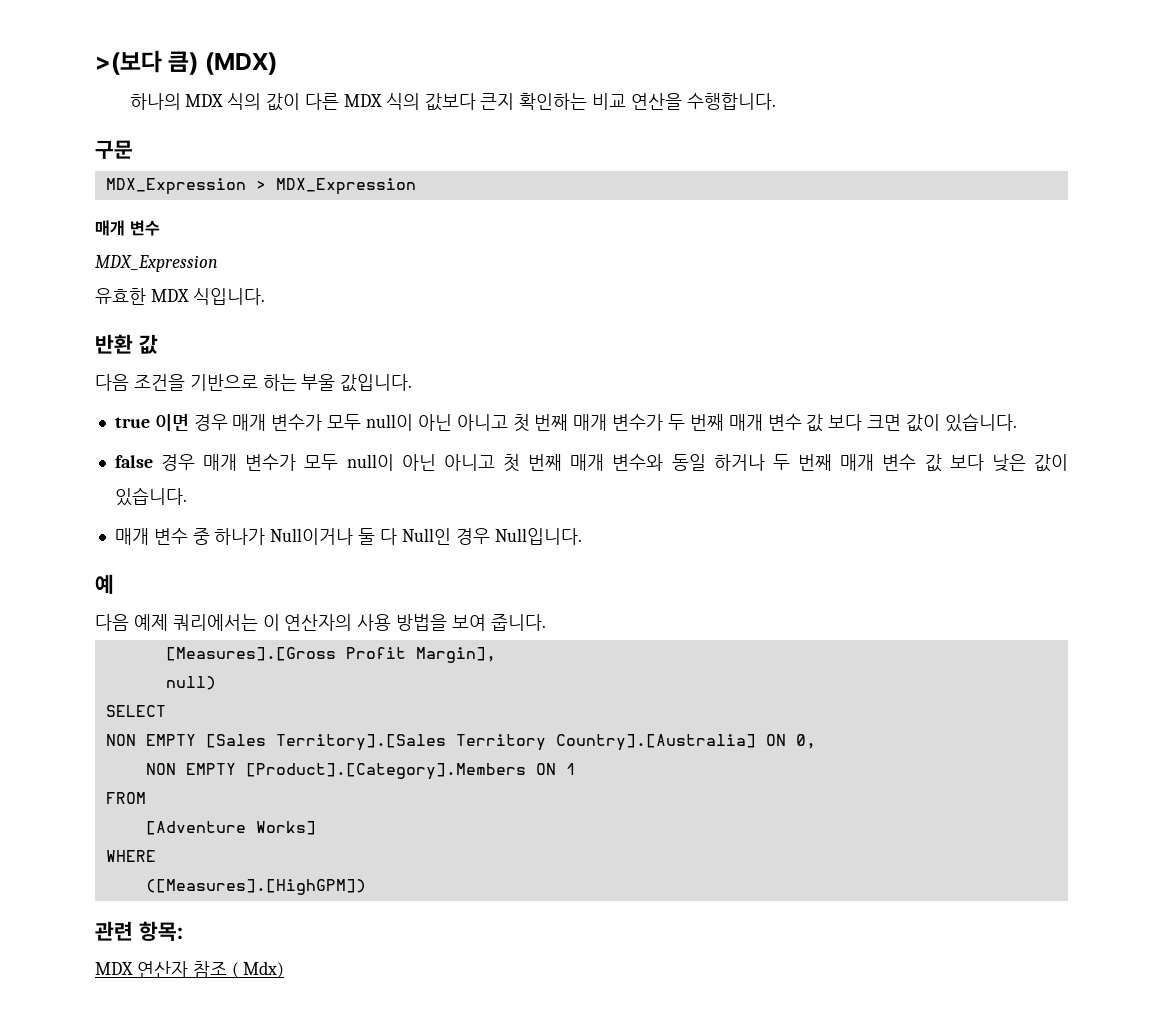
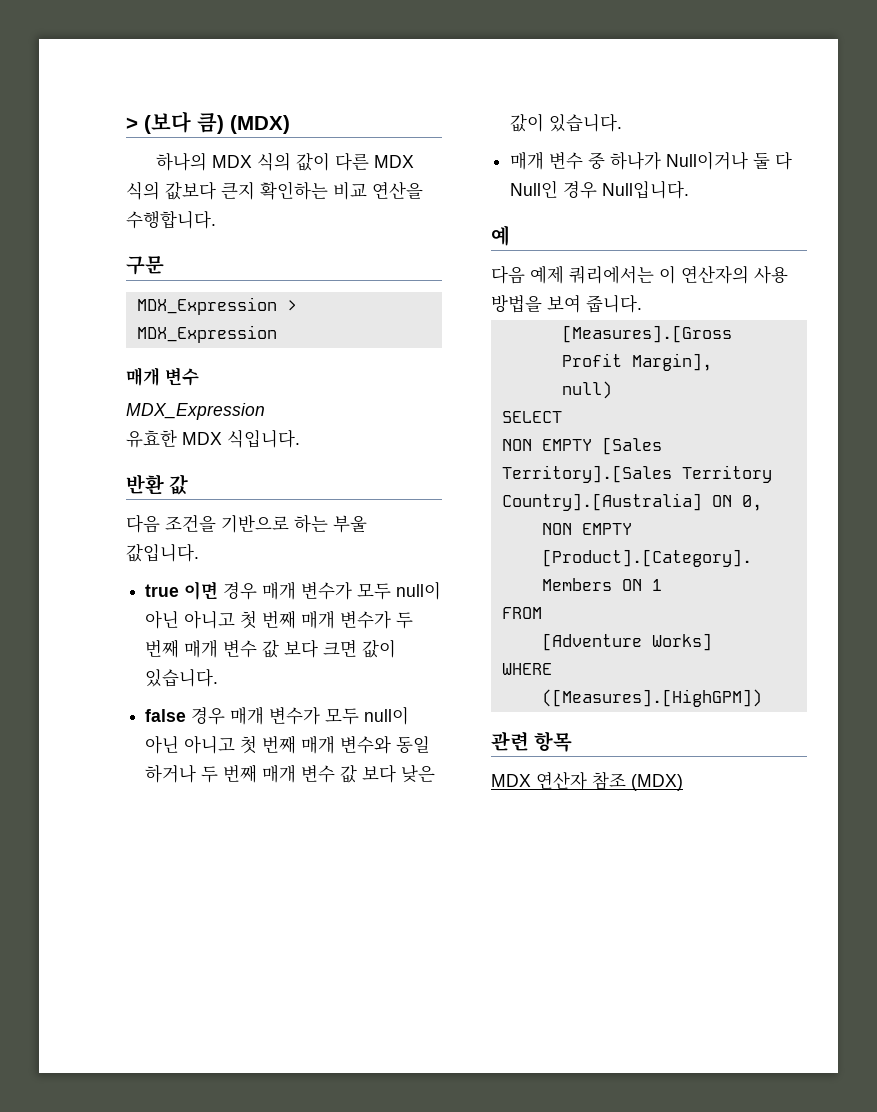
[95,50,162,75] >(보다 -> [126,111,191,134] > (보다
[138,921,183,941] 항목: -> [534,731,573,752] 항목
[231,961,285,978] ( Mdx) -> [631,774,683,791] (MDX)

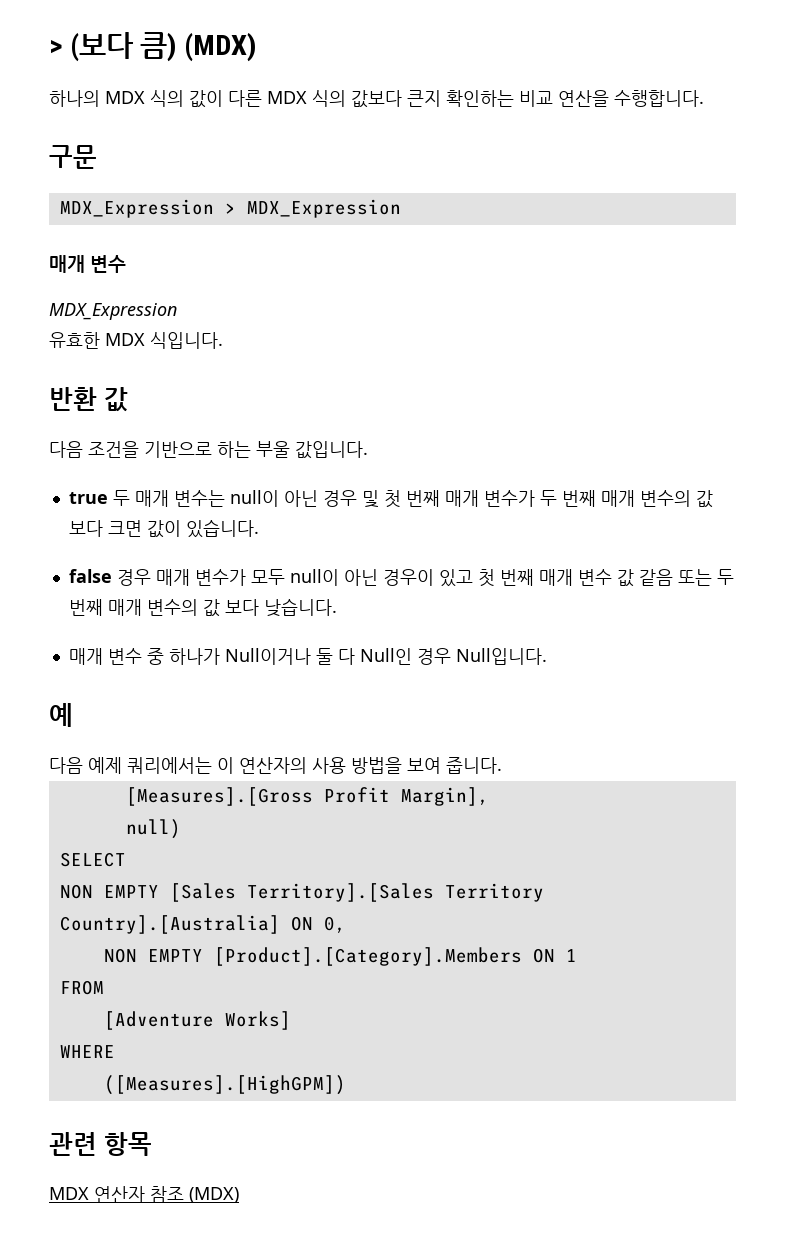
[184,581,442,600] [145,610,236,629] 이면 경우 매개 변수가 모두 null이 아닌 아니고 -> [112,490,379,508] 두 매개 변수는 null이 아닌 경우 및
[223,639,258,658] 변수 -> [639,490,691,507] 변수의
[184,735,431,754] [145,764,436,783] [510,113,623,132] 아니고 첫 번째 매개 변수와 동일 하거나 두 번째 매개 변수 값 보다 낮은 값이 있습니다. -> [382,569,734,587] [68,598,337,617] 경우이 있고 첫 번째 매개 변수 값 같음 또는 두 번째 매개 변수의 값 보다 낮습니다.

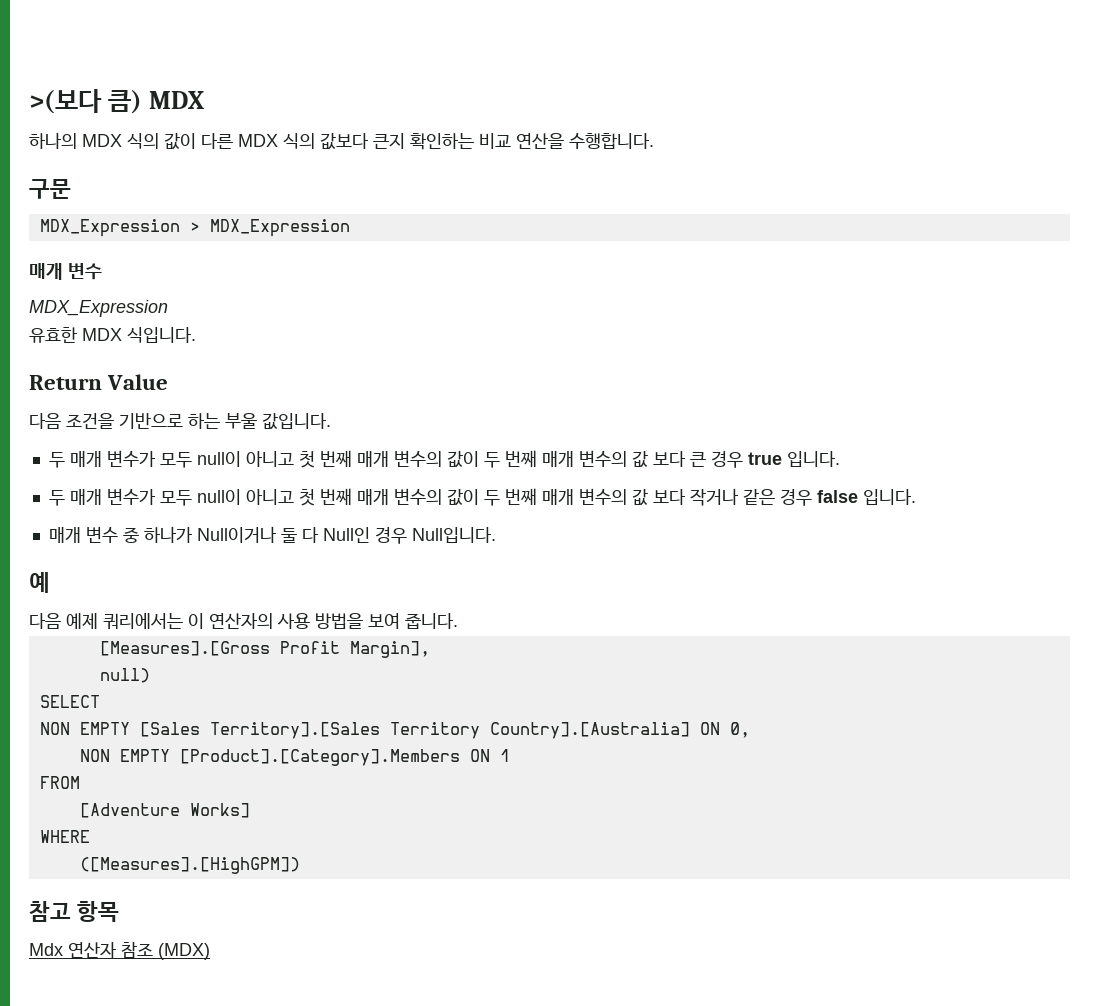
[49,32,257,62] > (보다 큼) (MDX) -> [29,89,204,114] >(보다 큼) MDX
[49,387,128,412] 반환 값 -> [29,374,169,390] Return Value
[68,490,713,508] [68,519,259,538] [68,569,734,587] [68,598,337,617] true 두 매개 변수는 null이 아닌 경우 및 첫 번째 매개 변수가 두 번째 매개 변수의 값 보다 크면 값이 있습니다. // false 경우 매개 변수가 모두 null이 아닌 경우이 있고 첫 번째 매개 변수 값 같음 또는 두 번째 매개 변수의 값 보다 낮습니다. -> [48,450,840,468] [48,488,916,506] 두 매개 변수가 모두 null이 아니고 첫 번째 매개 변수의 값이 두 번째 매개 변수의 값 보다 큰 경우 true 입니다. // 두 매개 변수가 모두 null이 아니고 첫 번째 매개 변수의 값이 두 번째 매개 변수의 값 보다 작거나 같은 경우 false 입니다.
[49,1132,97,1156] 관련 -> [29,901,71,922] 참고
[49,1187,89,1200] MDX -> [29,943,63,956] Mdx

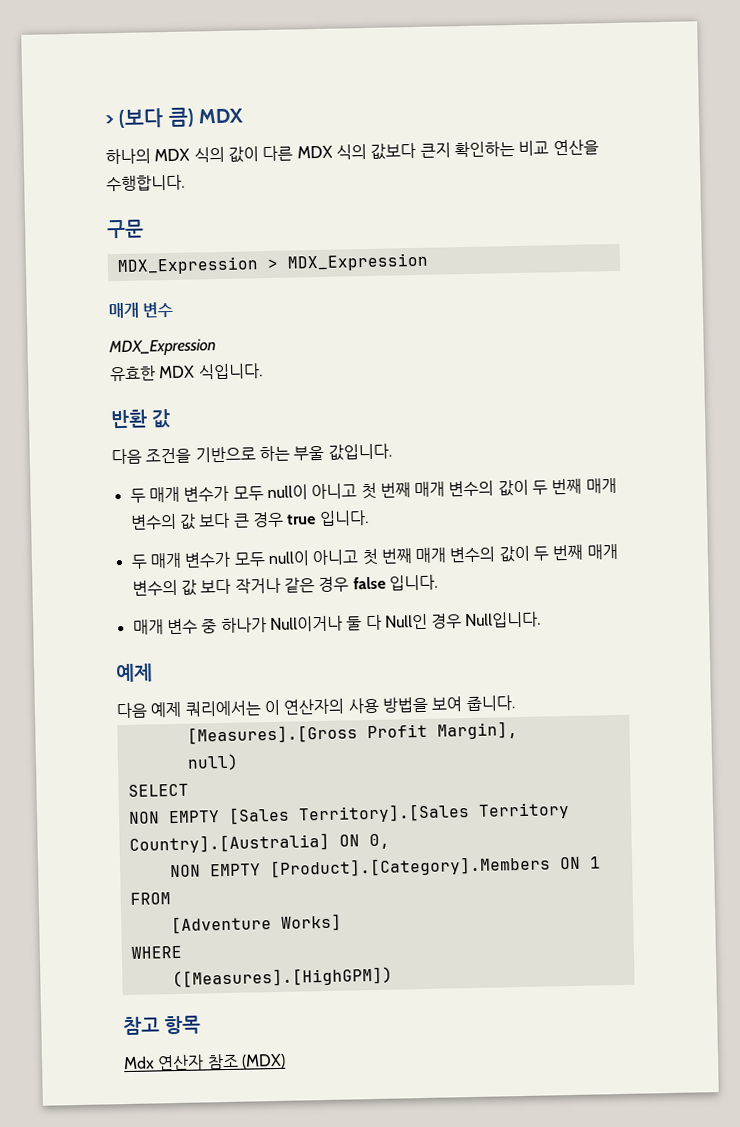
[29,89,102,114] >(보다 -> [104,108,165,128] > (보다
[29,374,169,390] Return Value -> [110,409,171,429] 반환 값
[29,572,50,593] 예 -> [115,663,153,683] 예제

